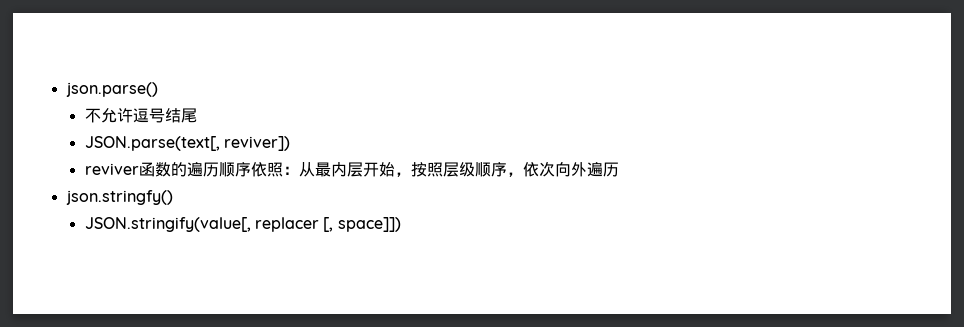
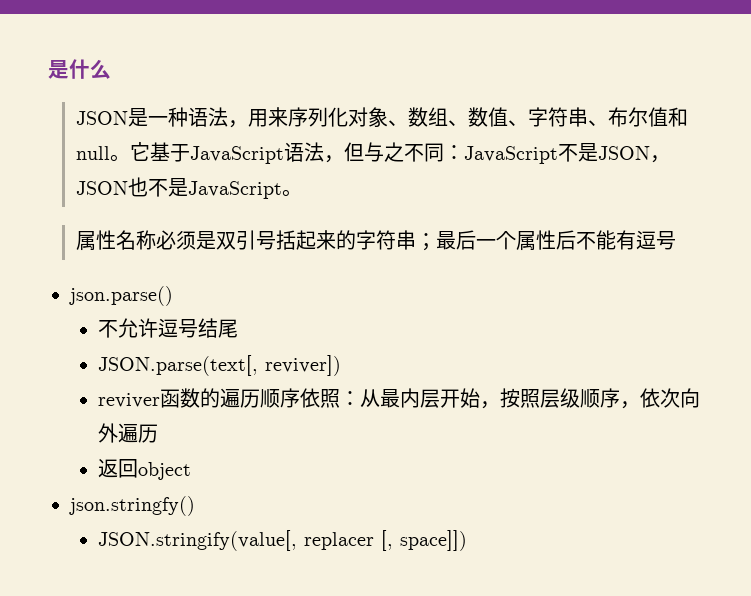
(65, 89) none -> [48,59,111,79] [76,107,689,128] [76,142,671,164] [76,177,303,199] [76,230,677,251] 是什么 // JSON是一种语法，用来序列化对象、数组、数值、字符串、布尔值和null。它基于JavaScript语法，但与之不同：JavaScript不是JSON，JSON也不是JavaScript。 // 属性名称必须是双引号括起来的字符串；最后一个属性后不能有逗号 //
(619, 169) none -> [98,459,192,480] // 返回object

